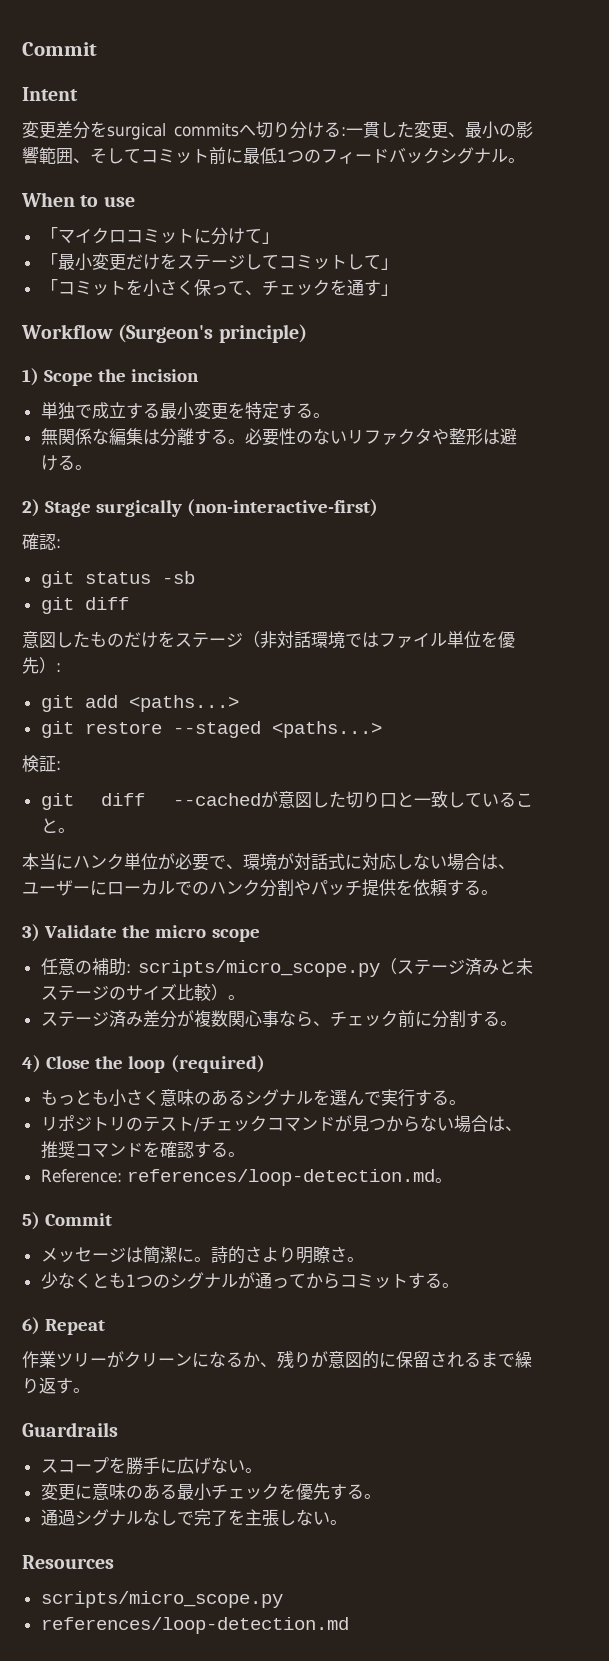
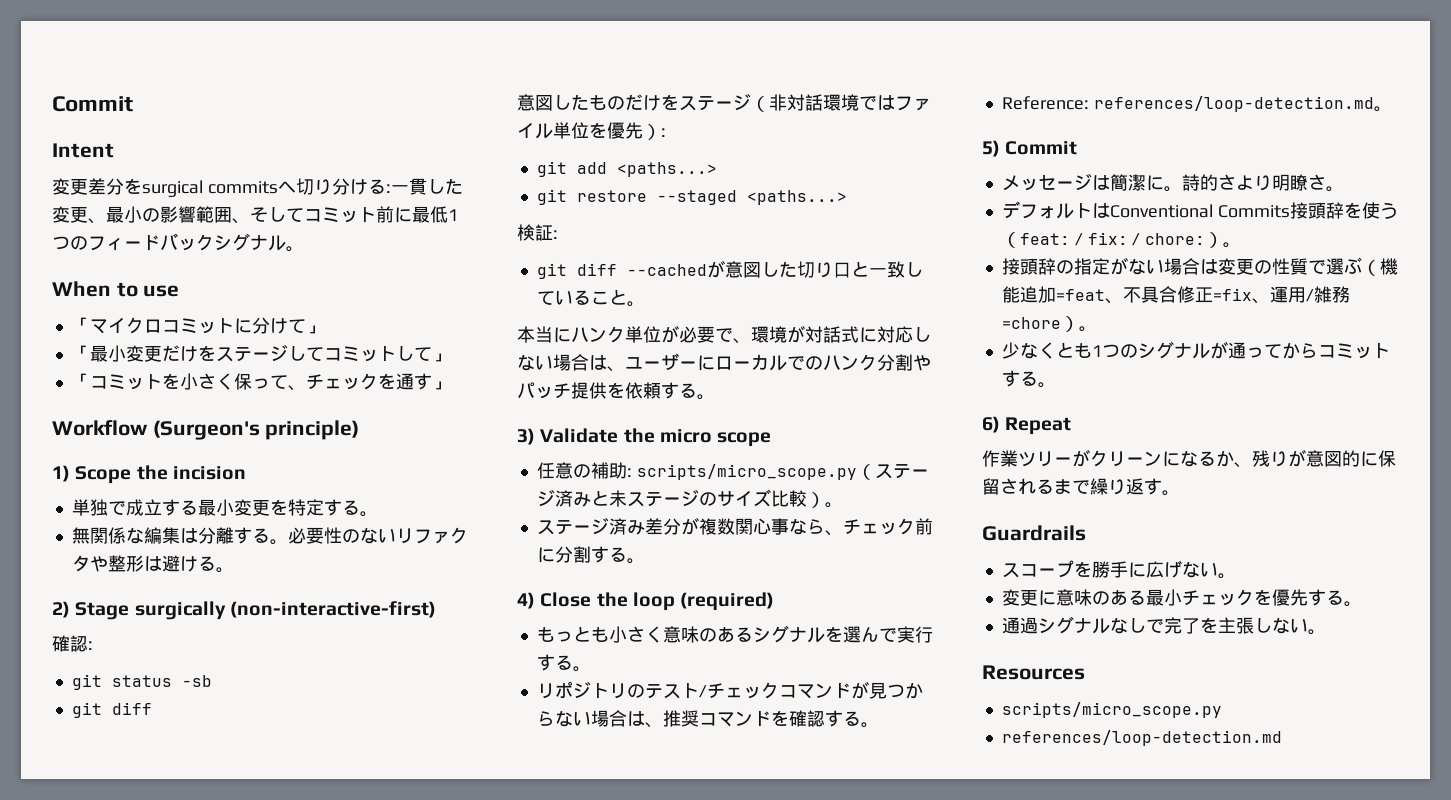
(364, 1259) none -> [1001,201,1398,219] [1001,232,1242,248] [1001,257,1398,276] [1001,286,1350,304] [1001,316,1097,332] // デフォルトはConventional Commits接頭辞を使う（feat: / fix: / chore:）。 // 接頭辞の指定がない場合は変更の性質で選ぶ（機能追加=feat、不具合修正=fix、運用/雑務=chore）。

